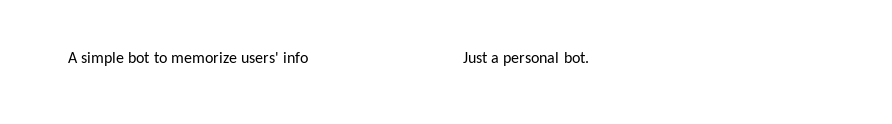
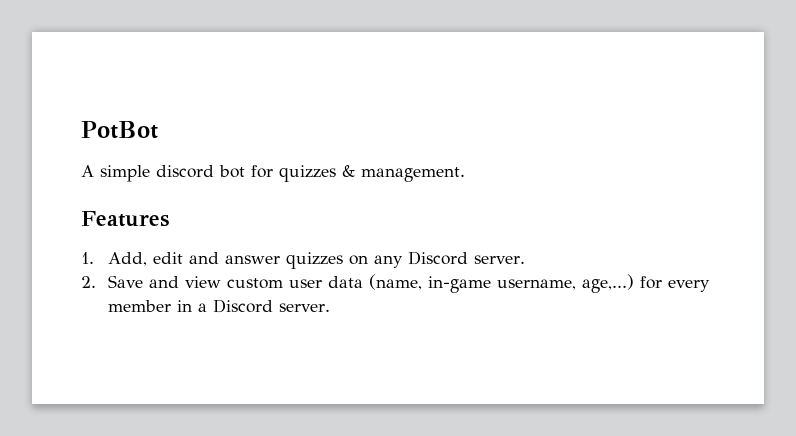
(68, 57) none -> [81,121,158,139] PotBot //
[128,52,309,63] [463,52,589,66] bot to memorize users' info // Just a personal bot. -> [156,165,465,182] [81,211,169,227] [81,251,525,269] [81,274,710,293] [107,299,330,313] discord bot for quizzes & management. // Features // 1. Add, edit and answer quizzes on any Discord server. // 2. Save and view custom user data (name, in-game username, age,...) for every member in a Discord server.

